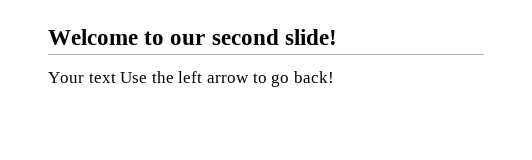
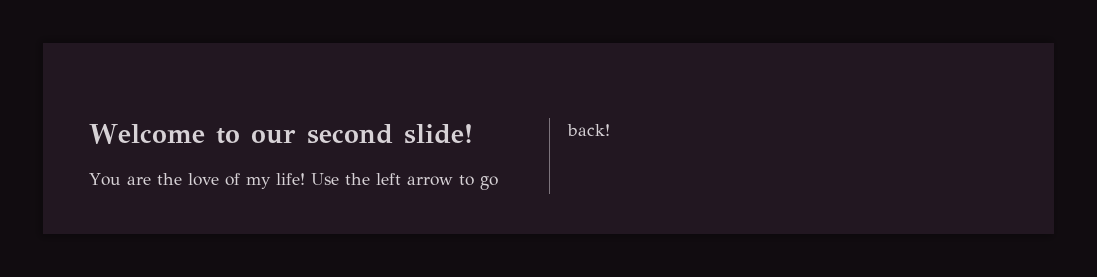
[48,72,116,83] Your text -> [89,173,305,189] You are the love of my life!

